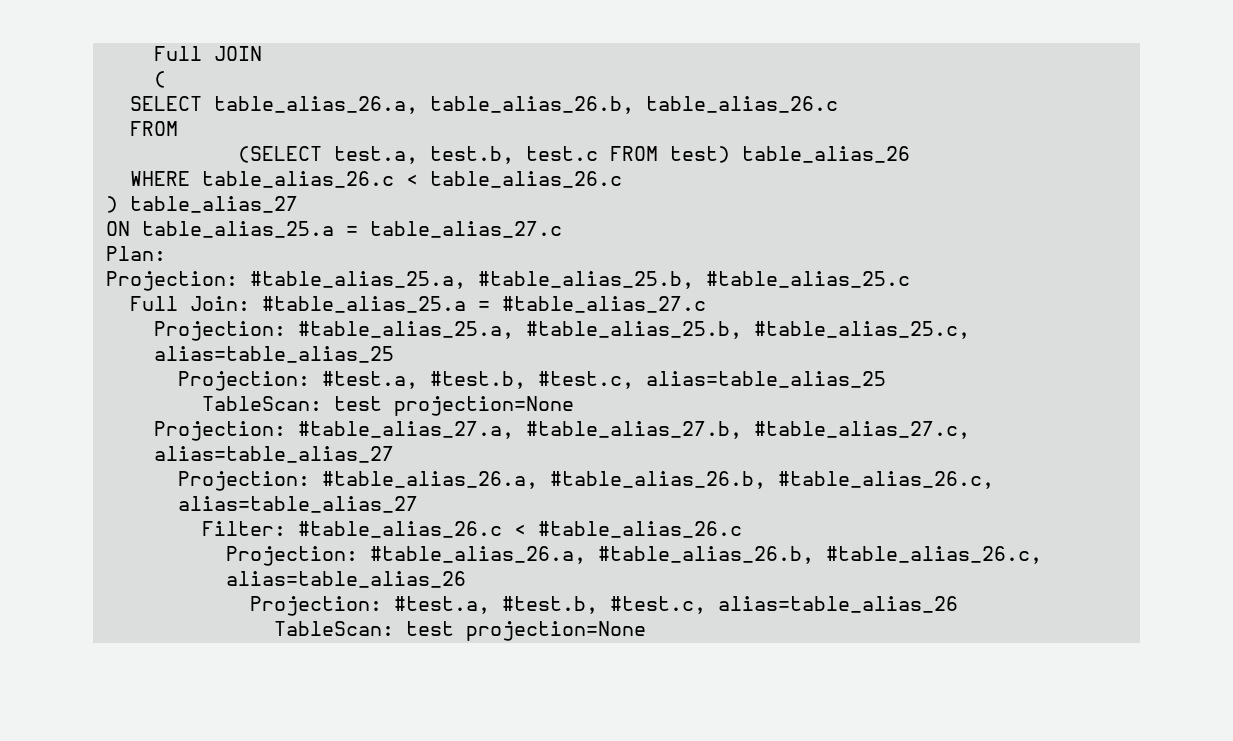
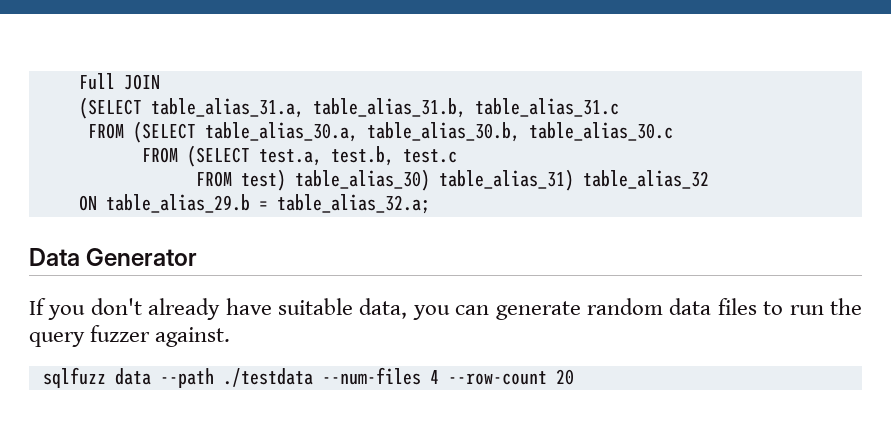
[154,71,167,88] [130,96,839,114] [130,121,179,136] ( // SELECT table_alias_26.a, table_alias_26.b, table_alias_26.c // FROM // -> [78,97,619,119] [87,121,673,143] [141,147,178,163] (SELECT table_alias_31.a, table_alias_31.b, table_alias_31.c // FROM (SELECT table_alias_30.a, table_alias_30.b, table_alias_30.c // FROM
(599, 153) none -> (457, 156) //
[742,146,911,163] [130,171,623,188] [106,196,299,213] [106,221,563,238] [106,246,167,261] [106,271,911,291] [130,296,707,313] [154,321,971,341] [154,346,395,363] [178,371,887,391] [202,396,575,416] [154,421,971,441] [154,446,395,463] [178,471,995,491] [178,496,419,513] [202,521,743,538] [226,546,1043,566] [226,571,467,588] [250,596,959,616] [274,621,647,641] table_alias_26 // WHERE table_alias_26.c < table_alias_26.c // ) table_alias_27 // ON table_alias_25.a = table_alias_27.c // Plan: // Projection: #table_alias_25.a, #table_alias_25.b, #table_alias_25.c // Full Join: #table_alias_25.a = #table_alias_27.c // Projection: #table_alias_25.a, #table_alias_25.b, #table_alias_25.c, alias=table_alias_25 // Projection: #test.a, #test.b, #test.c, alias=table_alias_25 // TableScan: test projection=None // Projection: #table_alias_27.a, #table_alias_27.b, #table_alias_27.c, alias=table_alias_27 // Projection: #table_alias_26.a, #table_alias_26.b, #table_alias_26.c, alias=table_alias_27 // Filter: #table_alias_26.c < #table_alias_26.c // Projection: #table_alias_26.a, #table_alias_26.b, #table_alias_26.c, alias=table_alias_26 // Projection: #test.a, #test.b, #test.c, alias=table_alias_26 // TableScan: test projection=None -> [294,169,709,191] [78,194,430,214] [29,248,198,266] [29,298,862,320] [29,325,231,347] [42,367,574,388] table_alias_30) table_alias_31) table_alias_32 // ON table_alias_29.b = table_alias_32.a; // Data Generator // If you don't already have suitable data, you can generate random data files to run the query fuzzer against. // sqlfuzz data --path ./testdata --num-files 4 --row-count 20

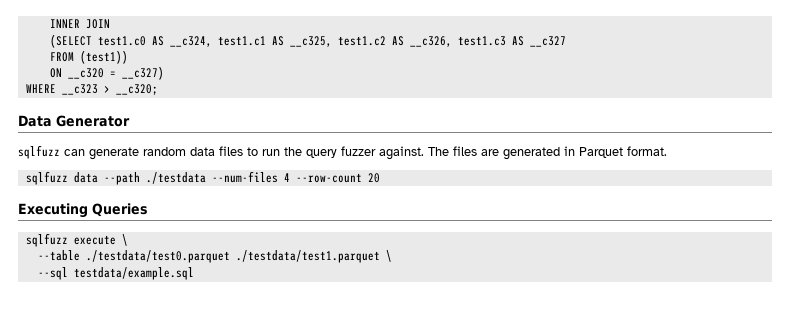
[78,73,115,90] Full -> [49,19,80,28] INNER
[150,98,619,118] [87,121,673,143] [141,145,457,167] [195,169,709,191] [78,194,430,214] [29,248,198,266] [29,298,450,320] table_alias_31.a, table_alias_31.b, table_alias_31.c // FROM (SELECT table_alias_30.a, table_alias_30.b, table_alias_30.c // FROM (SELECT test.a, test.b, test.c // FROM test) table_alias_30) table_alias_31) table_alias_32 // ON table_alias_29.b = table_alias_32.a; // Data Generator // If you don't already have suitable data, you -> [97,36,566,47] [49,50,128,64] [49,66,164,80] [25,84,158,95] [18,115,130,127] [18,145,60,159] test1.c0 AS __c324, test1.c1 AS __c325, test1.c2 AS __c326, test1.c3 AS __c327 // FROM (test1)) // ON __c320 = __c327) // WHERE __c323 > __c320; // Data Generator // sqlfuzz
(231, 337) none -> [428,146,667,160] The files are generated in Parquet format.
(574, 377) none -> [18,203,148,218] [25,233,128,247] [37,250,392,263] [37,267,194,280] // Executing Queries // sqlfuzz execute \ // --table ./testdata/test0.parquet ./testdata/test1.parquet \ // --sql testdata/example.sql

